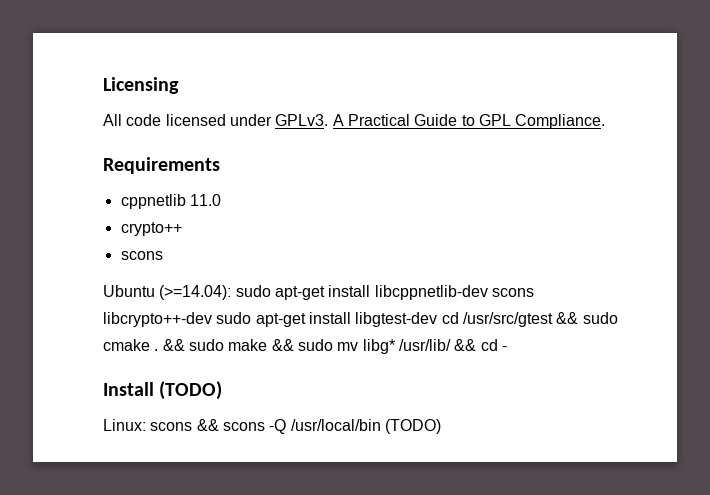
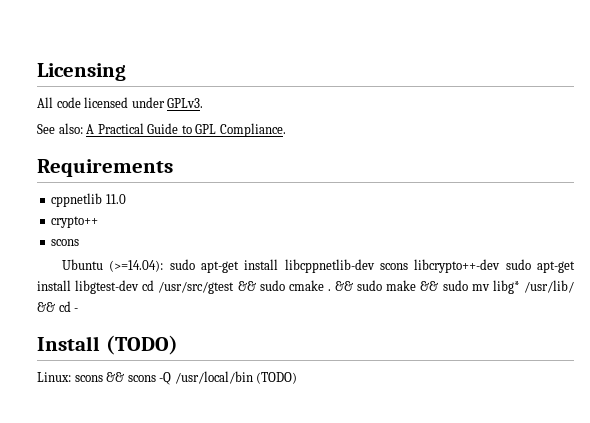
(329, 120) none -> [37,123,83,134] // See also:

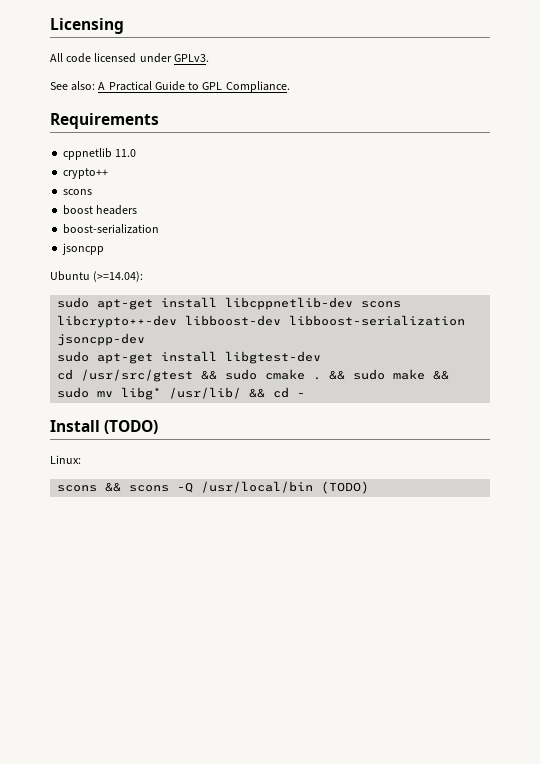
(80, 242) none -> [63,205,138,215] [63,224,160,234] [62,243,105,255] // boost headers // boost-serialization // jsoncpp
(164, 266) none -> (144, 276) //
(501, 266) none -> [185,315,466,326] [57,333,146,346] libboost-dev libboost-serialization jsoncpp-dev //
(140, 287) none -> (322, 357) //
(71, 377) none -> (81, 459) //

